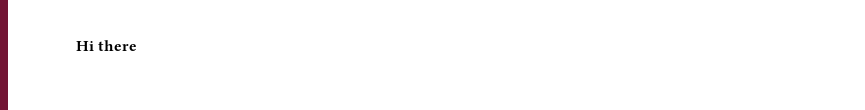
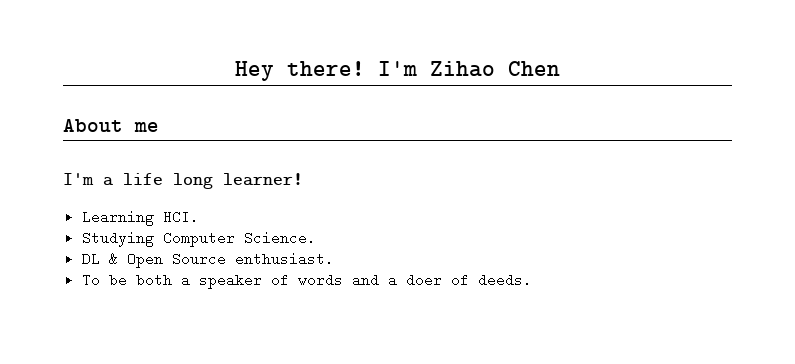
[76,40,138,51] Hi there -> [235,61,560,81] [63,119,159,132] [63,173,303,189] [81,210,199,226] [81,231,316,247] [81,252,334,268] [81,273,532,289] Hey there! I'm Zihao Chen // About me // I'm a life long learner! // Learning HCI. // Studying Computer Science. // DL & Open Source enthusiast. // To be both a speaker of words and a doer of deeds.

